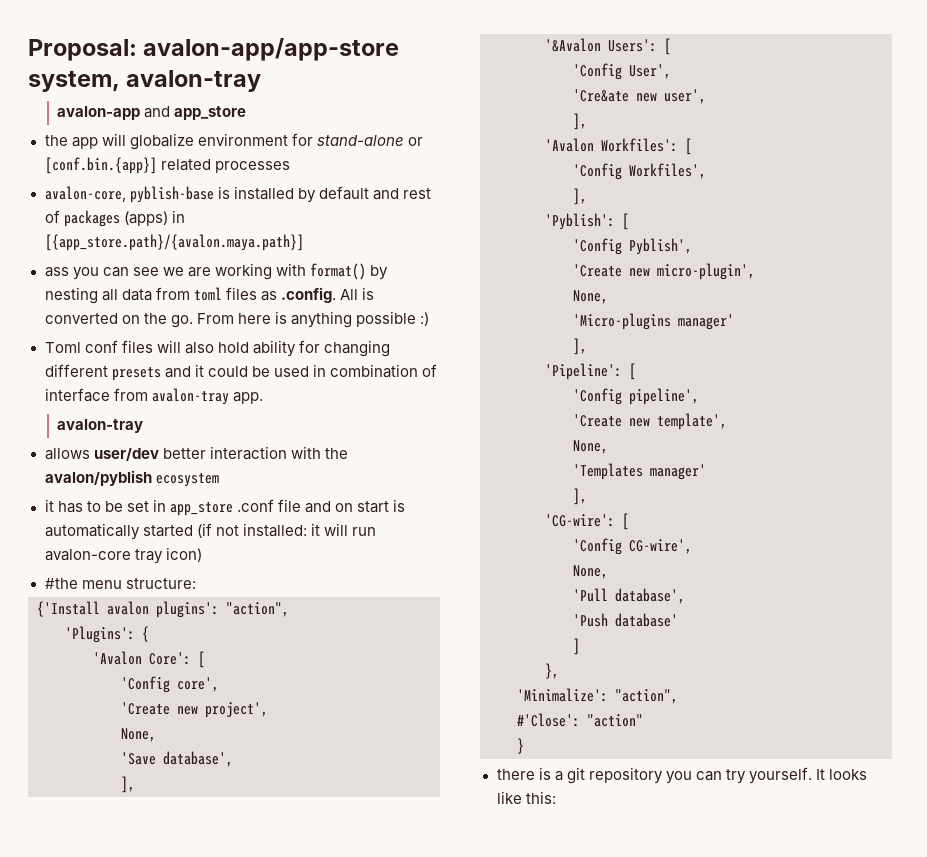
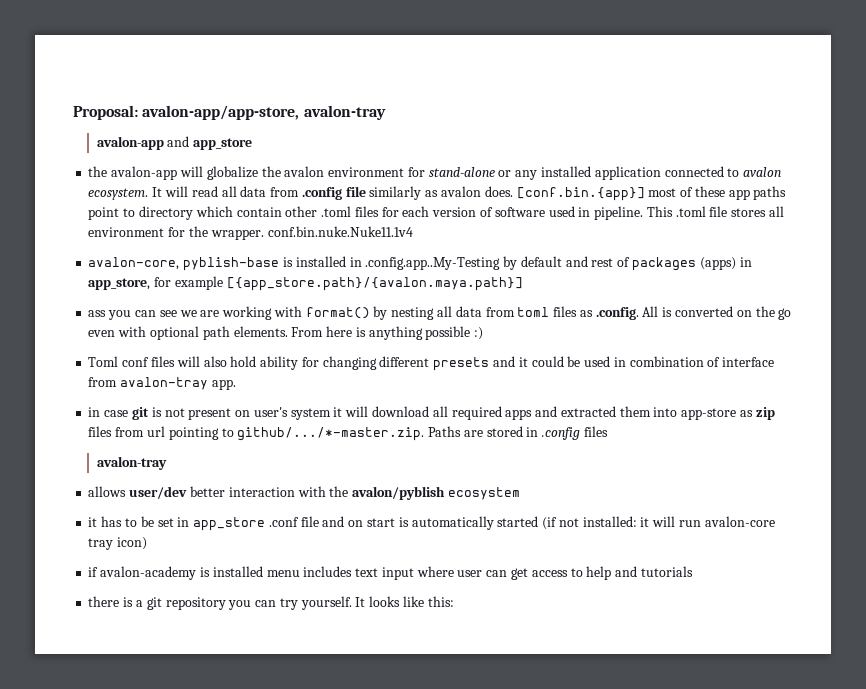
[143,38,400,61] [28,70,120,92] avalon-app/app-store system, -> [142,105,300,120] avalon-app/app-store,
[71,137,98,149] app -> [111,166,178,180] avalon-app
(194, 141) none -> [261,166,325,177] the avalon
[44,157,290,174] [conf.bin.{app}] related processes -> [515,166,782,180] [88,186,787,201] [88,206,784,220] [88,226,413,240] any installed application connected to avalon ecosystem. It will read all data from .config file similarly as avalon does. [conf.bin.{app}] most of these app paths point to directory which contain other .toml files for each version of software used in pipeline. This .toml file stores all environment for the wrapper. conf.bin.nuke.Nuke11.1v4
(294, 193) none -> [349,257,501,270] in .config.app..My-Testing
(185, 216) none -> [88,276,223,290] app_store, for example
[170,315,193,328] go. -> [778,308,792,320] [88,326,288,340] go even with optional path elements.
(263, 398) none -> [88,406,775,420] [88,426,608,441] // in case git is not present on user's system it will download all required apps and extracted them into app-store as zip files from url pointing to github/.../*-master.zip. Paths are stored in .config files
[44,578,196,589] [37,601,289,618] [65,626,149,643] [93,651,205,668] [121,676,219,693] [121,702,268,718] [121,728,156,742] [121,751,233,767] [121,776,135,793] [545,38,671,55] [573,63,671,80] [573,89,706,104] [573,113,587,130] [545,138,692,155] [573,163,706,180] [573,188,587,205] [545,213,629,230] [573,238,692,255] [573,263,755,280] [573,290,608,304] [573,313,734,330] [573,338,587,355] [545,363,636,380] [573,388,699,405] [573,413,727,430] [573,440,608,454] [573,463,706,480] [573,488,587,505] [545,513,629,530] [573,538,692,555] [573,565,608,579] [573,588,685,604] [573,613,678,627] [573,638,580,655] [545,663,559,679] [517,688,678,704] [517,713,643,727] [517,738,524,754] #the menu structure: // {'Install avalon plugins': "action", // 'Plugins': { // 'Avalon Core': [ // 'Config core', // 'Create new project', // None, // 'Save database', // ], // '&Avalon Users': [ // 'Config User', // 'Cre&ate new user', // ], // 'Avalon Workfiles': [ // 'Config Workfiles', // ], // 'Pyblish': [ // 'Config Pyblish', // 'Create new micro-plugin', // None, // 'Micro-plugins manager' // ], // 'Pipeline': [ // 'Config pipeline', // 'Create new template', // None, // 'Templates manager' // ], // 'CG-wire': [ // 'Config CG-wire', // None, // 'Pull database', // 'Push database' // ] // }, // 'Minimalize': "action", // #'Close': "action" // } -> [88,566,693,580] if avalon-academy is installed menu includes text input where user can get access to help and tutorials

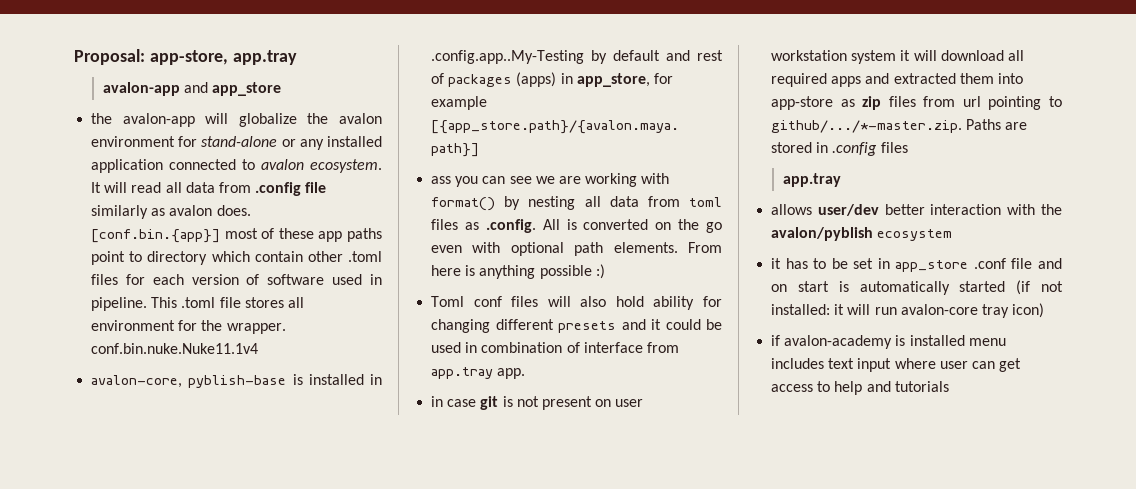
[142,105,386,120] avalon-app/app-store, avalon-tray -> [149,50,297,65] app-store, app.tray
[120,377,209,390] avalon-tray -> [431,367,494,379] app.tray
[253,407,288,417] user's -> [615,399,644,407] [771,50,848,61] user workstation
[96,456,167,470] avalon-tray -> [782,173,841,187] app.tray
[88,596,454,610] // there is a git repository you can try yourself. It looks like this: -> (949, 386) none

